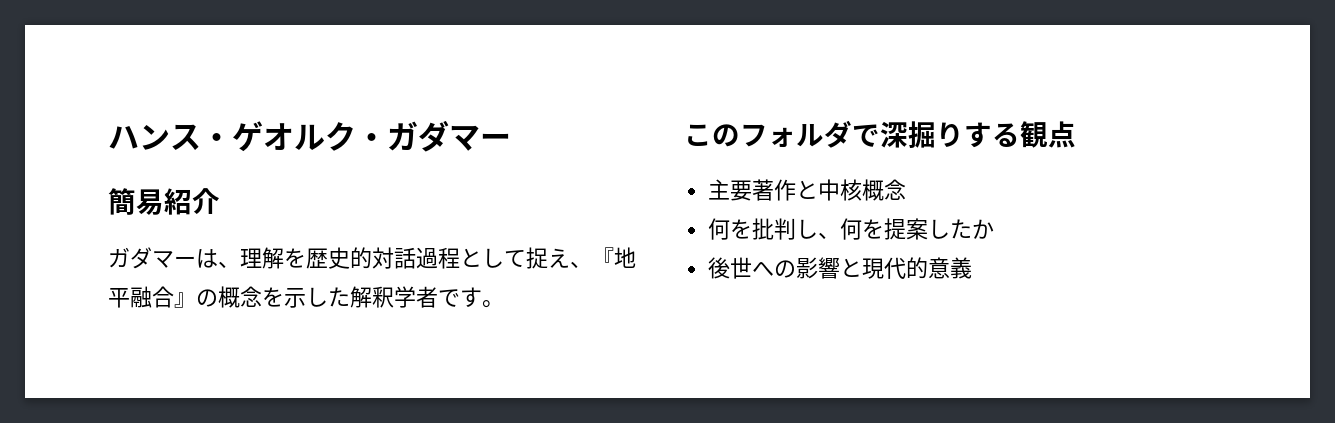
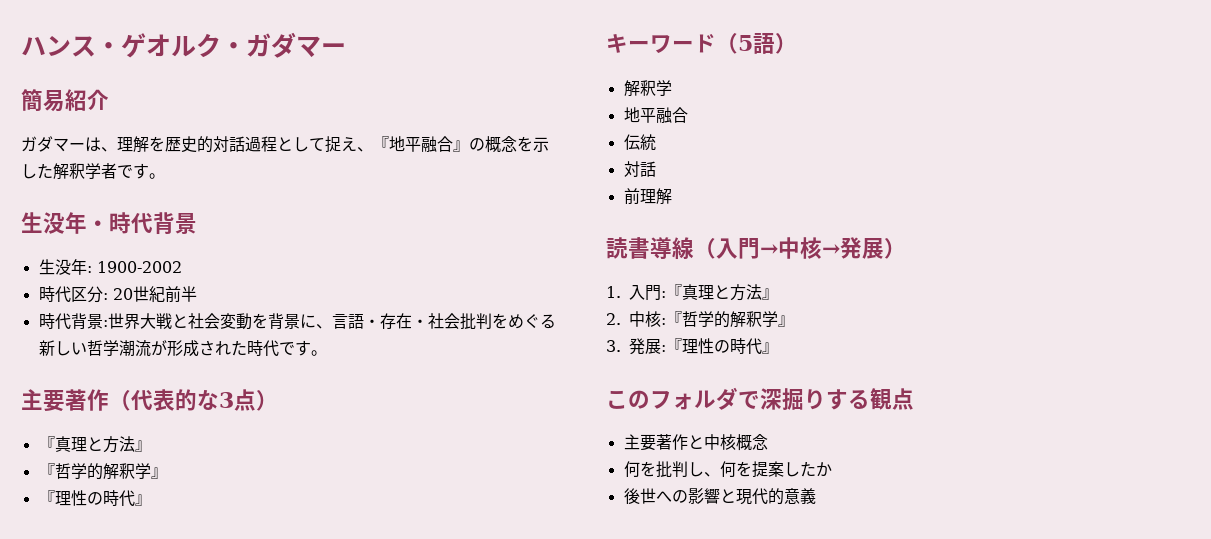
(504, 304) none -> [21,212,197,235] [38,259,182,275] [38,286,197,303] [38,313,556,330] [38,340,327,357] [21,389,278,412] [38,436,151,453] [38,463,167,480] [38,490,151,507] [606,33,797,54] [623,80,672,97] [623,107,688,123] [623,134,656,151] [623,161,656,177] [623,188,672,205] [606,237,906,260] [606,284,778,301] [606,311,794,328] [606,338,778,355] // 生没年・時代背景 // 生没年: 1900-2002 // 時代区分: 20世紀前半 // 時代背景:世界大戦と社会変動を背景に、言語・存在・社会批判をめぐる新しい哲学潮流が形成された時代です。 // 主要著作（代表的な3点） // 『真理と方法』 // 『哲学的解釈学』 // 『理性の時代』 // キーワード（5語） // 解釈学 // 地平融合 // 伝統 // 対話 // 前理解 // 読書導線（入門→中核→発展） // 1.入門:『真理と方法』 // 2.中核:『哲学的解釈学』 // 3.発展:『理性の時代』

